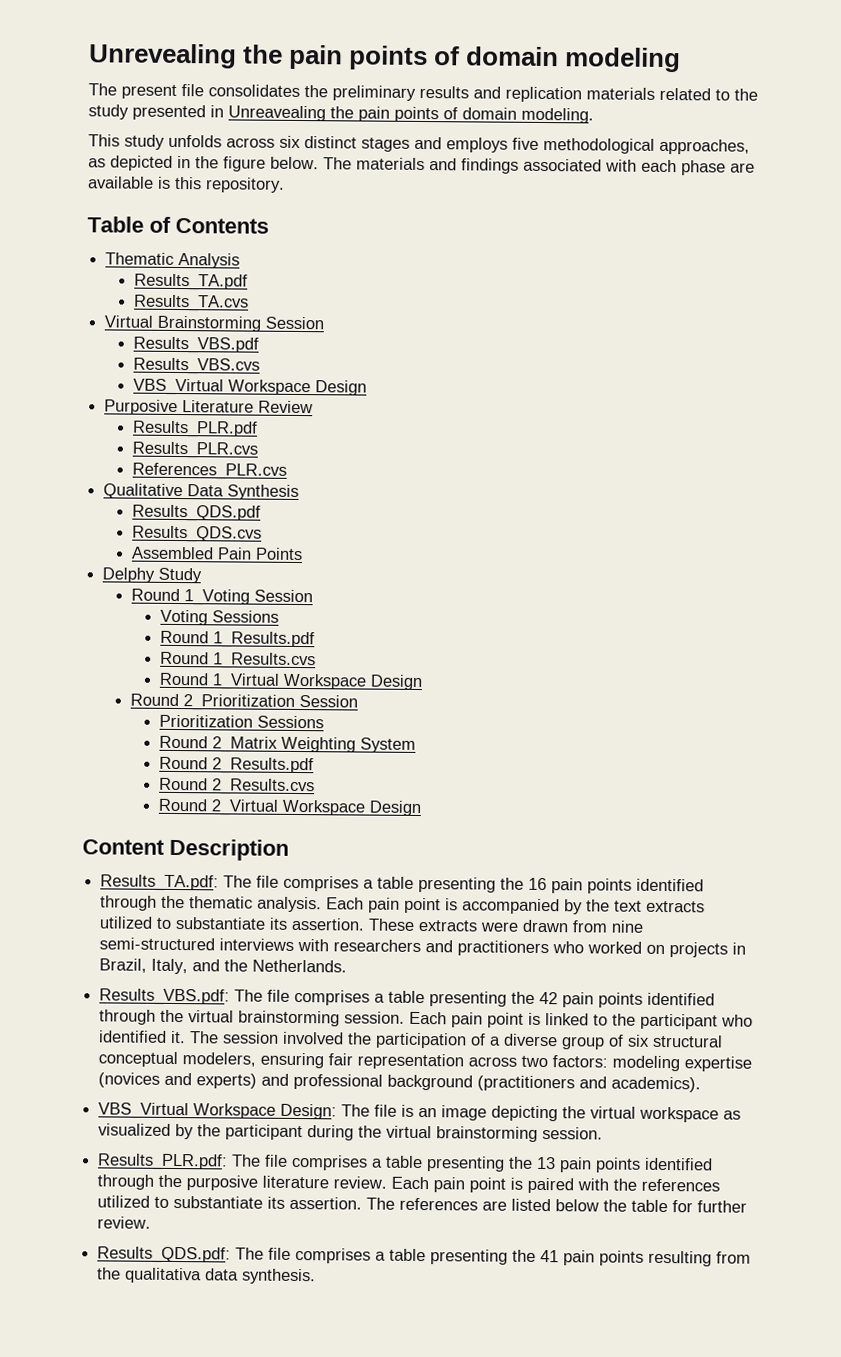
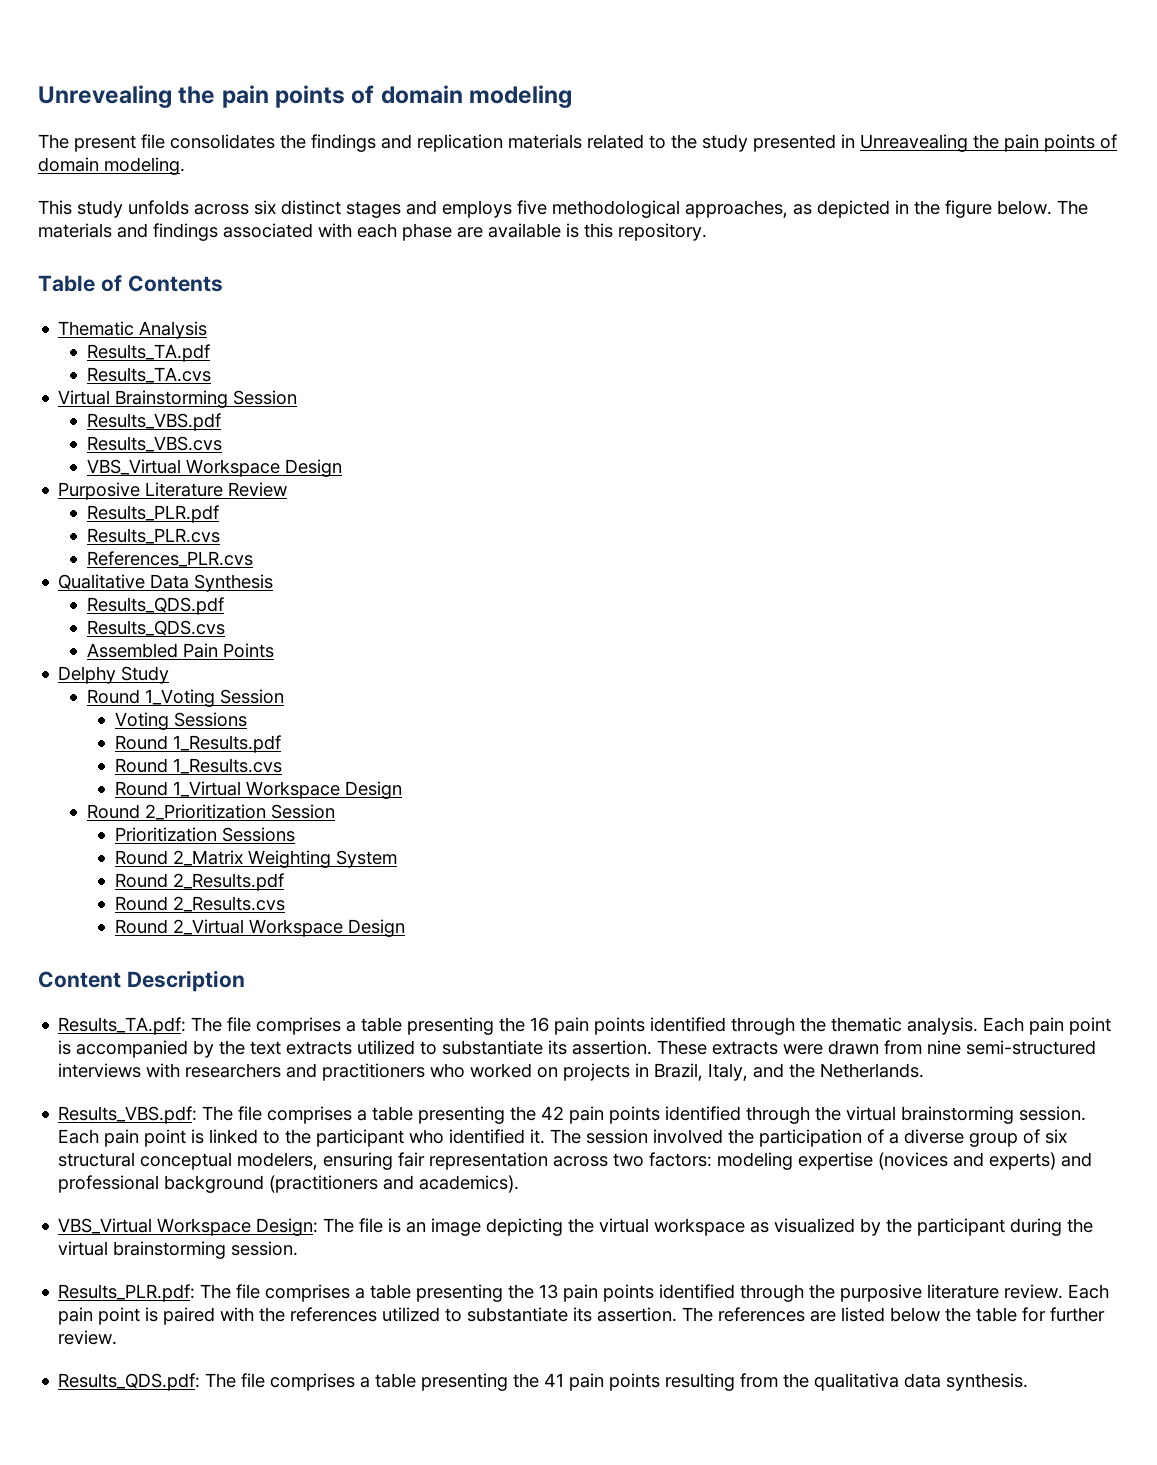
[332,85,469,101] preliminary results -> [311,134,376,152] findings

